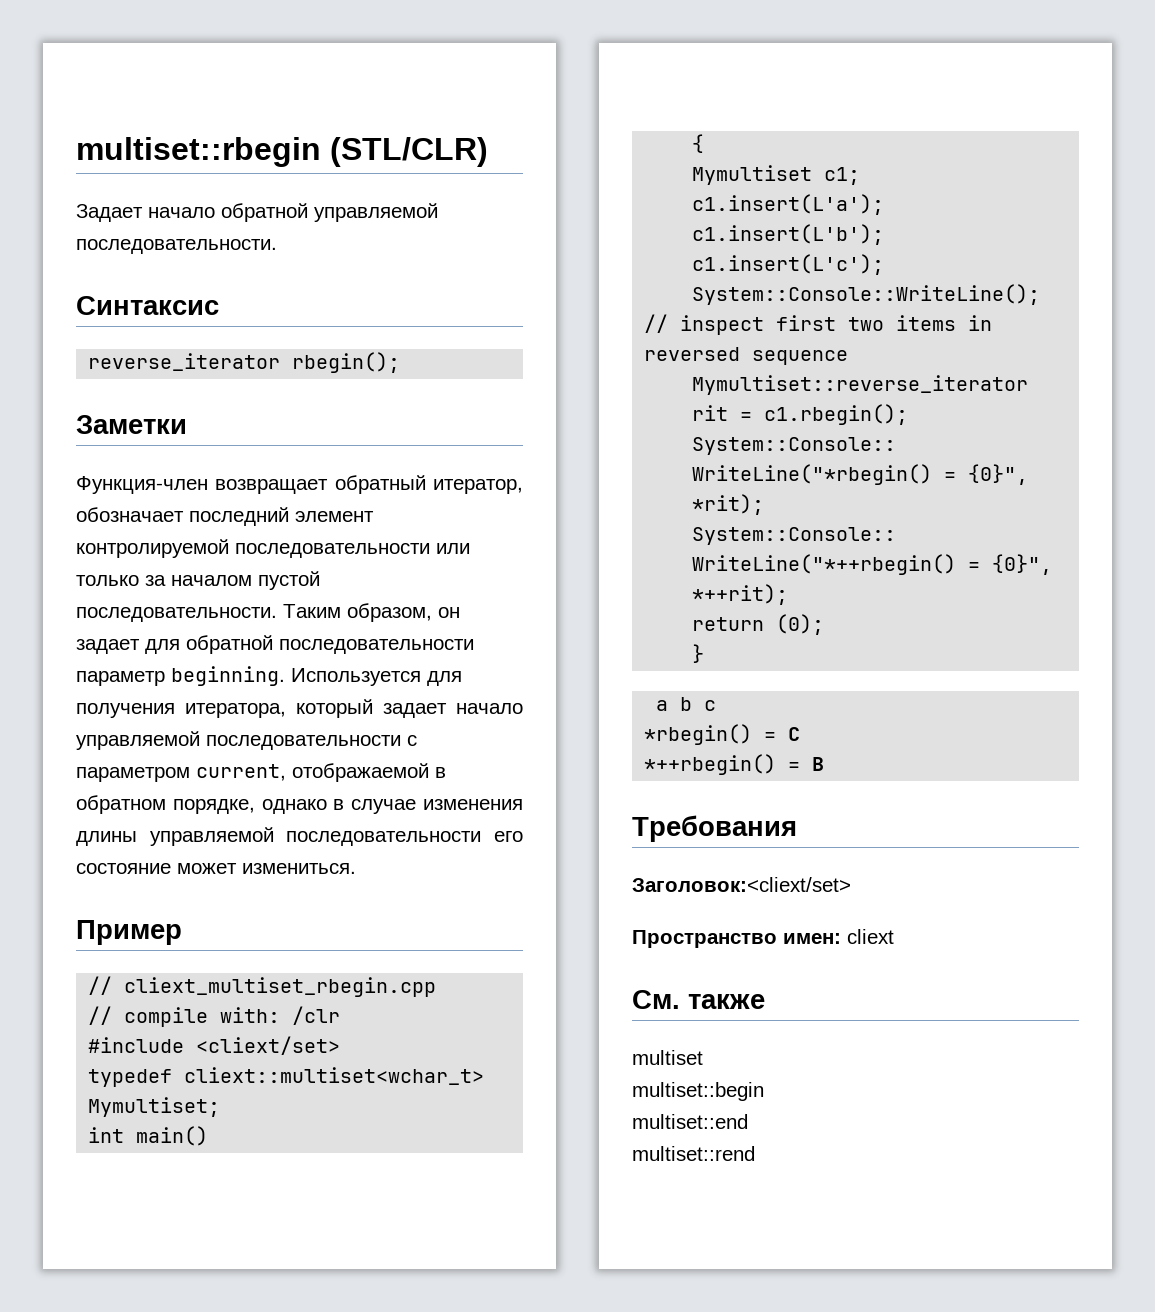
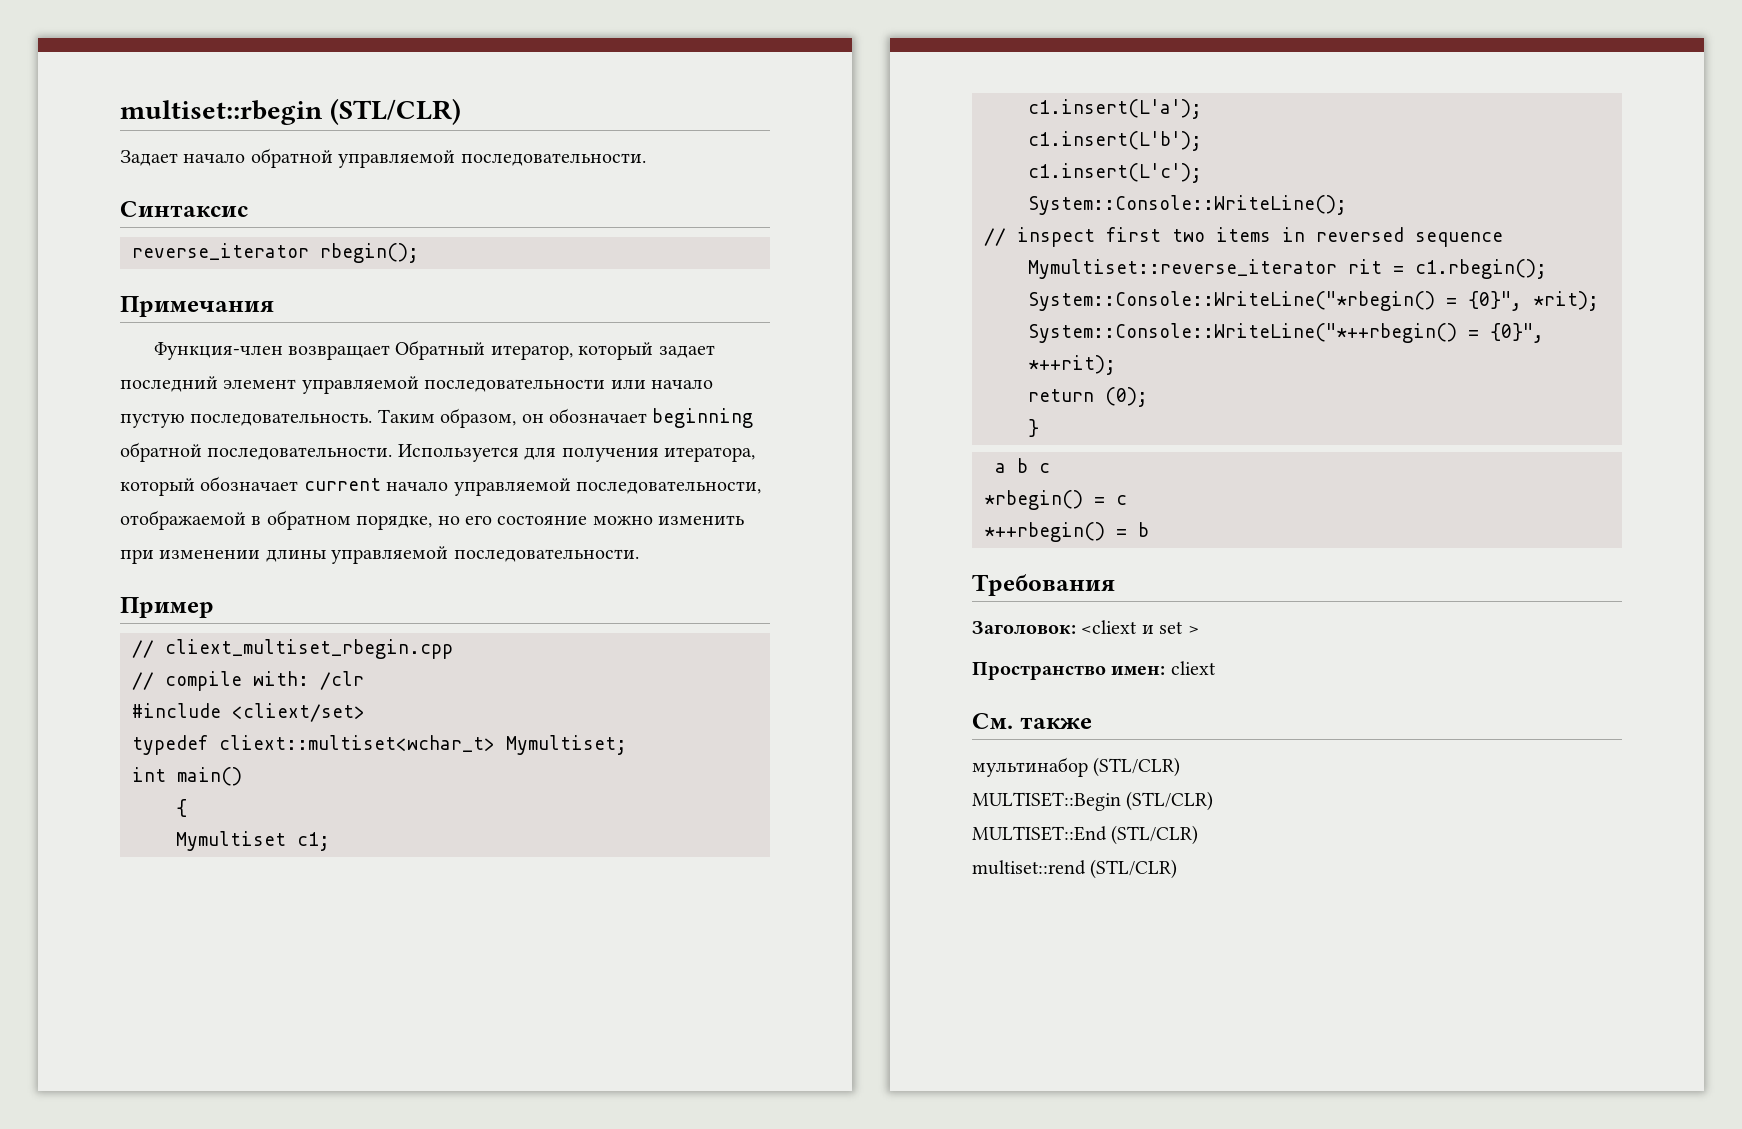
[76,415,187,434] Заметки -> [120,296,274,317] Примечания
[334,475,523,494] [76,507,184,522] обратный итератор, обозначает -> [395,340,715,360] Обратный итератор, который задает
[76,539,229,558] контролируемой -> [301,376,419,394] управляемой
[76,571,320,590] [76,603,460,622] [76,635,474,654] [76,666,285,686] только за началом пустой последовательности. Таким образом, он задает для обратной последовательности параметр beginning. -> [650,379,713,389] [120,408,754,428] [120,442,393,462] начало пустую последовательность. Таким образом, он обозначает beginning обратной последовательности.
[383,703,523,718] [76,731,417,750] [76,763,446,782] [76,795,523,814] [76,827,523,846] [76,863,356,874] задает начало управляемой последовательности с параметром current, отображаемой в обратном порядке, однако в случае изменения длины управляемой последовательности его состояние может измениться. -> [200,476,761,496] [120,510,745,530] [120,546,639,564] обозначает current начало управляемой последовательности, отображаемой в обратном порядке, но его состояние можно изменить при изменении длины управляемой последовательности.
[788,727,801,741] C -> [1116,495,1127,505] c
[812,757,825,771] B -> [1138,522,1149,537] b
[632,877,851,892] Заголовок:<cliext/set> -> [972,620,1199,634] Заголовок: <cliext и set >
[632,1050,703,1065] [632,1082,764,1101] [632,1114,748,1129] multiset // multiset::begin // multiset::end -> [972,757,1181,777] [972,791,1214,811] [972,825,1199,845] мультинабор (STL/CLR) // MULTISET::Begin (STL/CLR) // MULTISET::End (STL/CLR)
(755, 1153) none -> [1090,859,1178,879] (STL/CLR)

